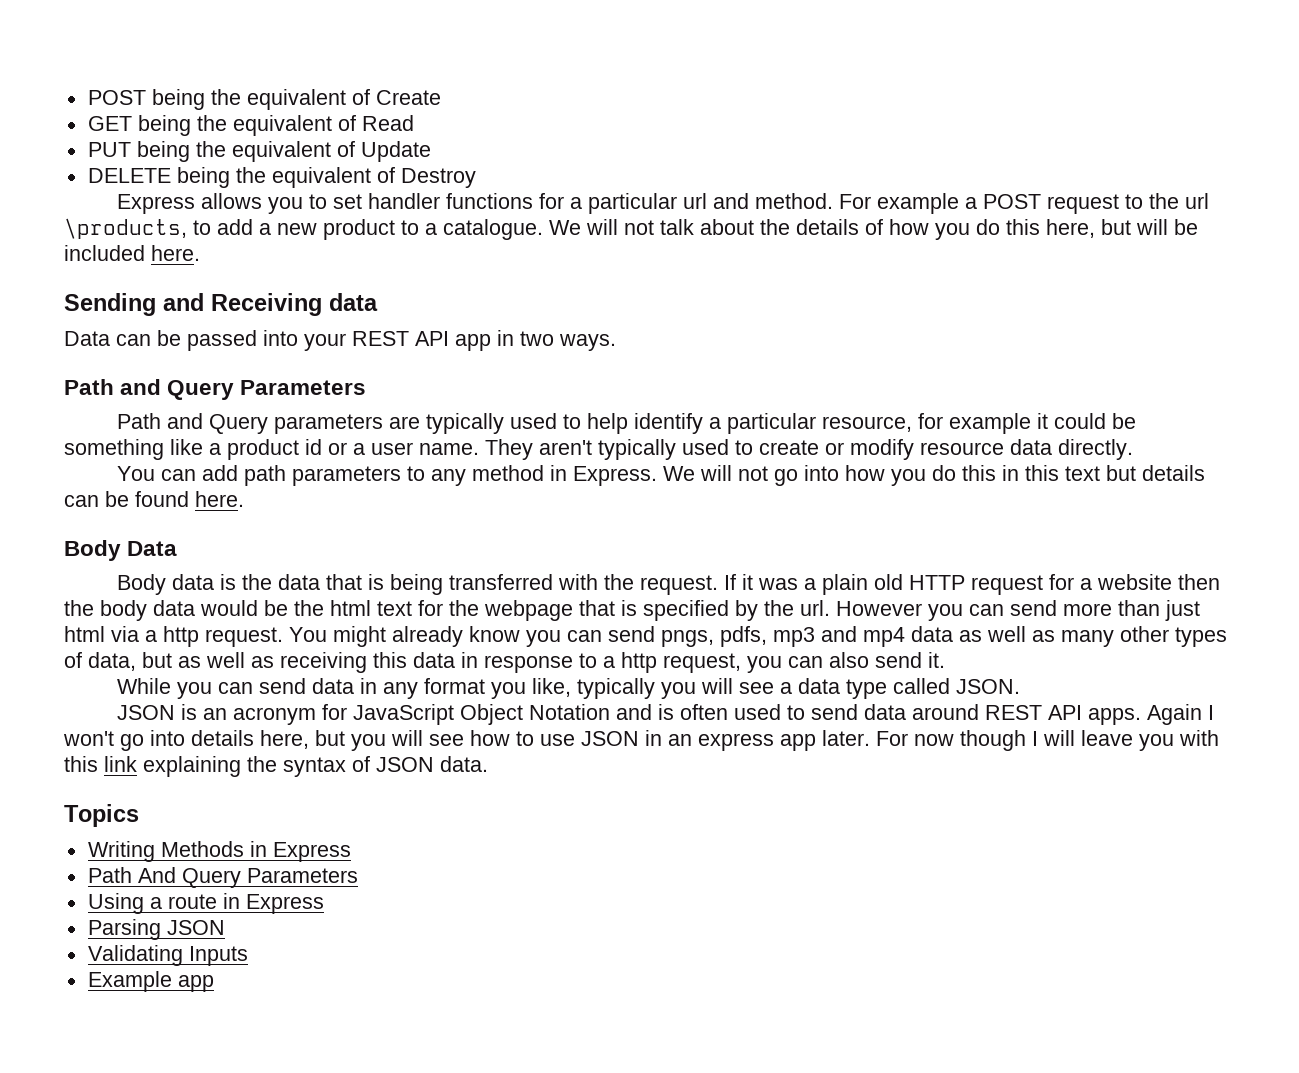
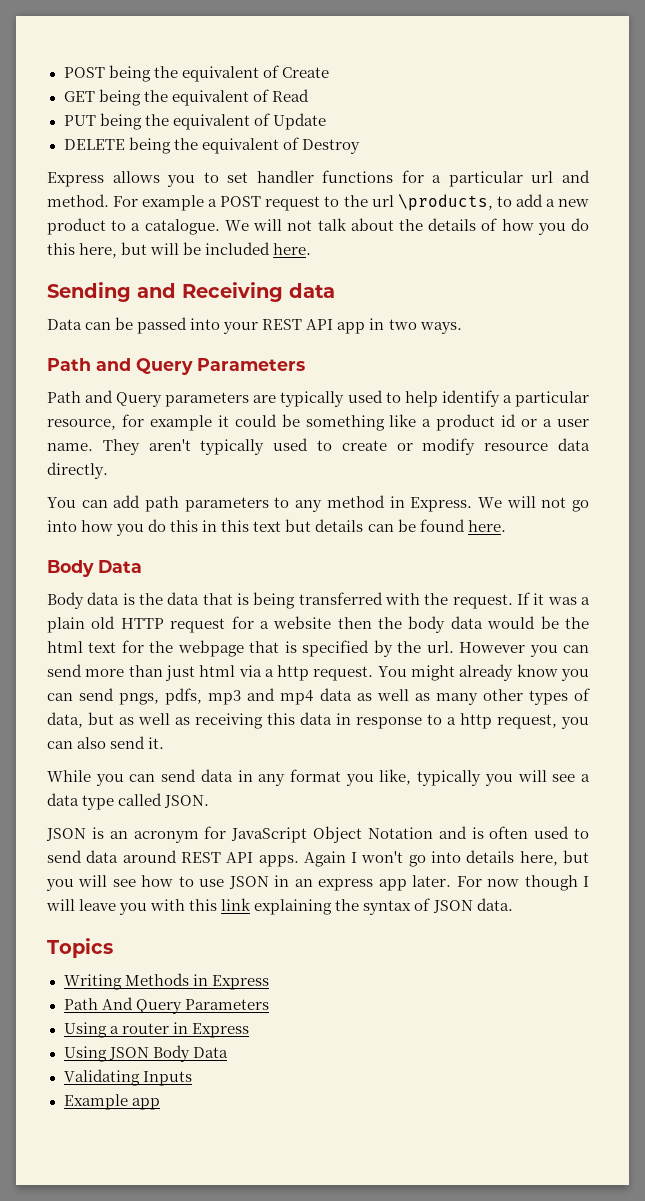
[167,893,324,914] [87,919,225,940] route in Express // Parsing JSON -> [121,1022,249,1038] [63,1045,228,1062] router in Express // Using JSON Body Data

